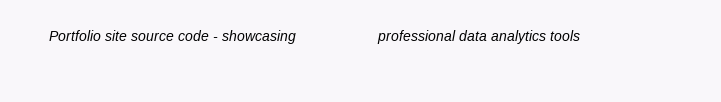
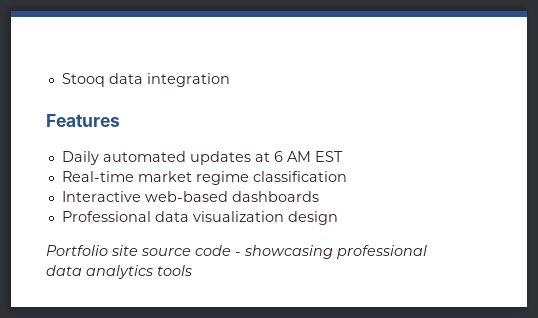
(49, 35) none -> [61,73,230,87] [46,114,120,127] [61,151,343,165] [61,171,347,185] [61,191,319,202] [61,211,338,225] Stooq data integration // Features // Daily automated updates at 6 AM EST // Real-time market regime classification // Interactive web-based dashboards // Professional data visualization design //

